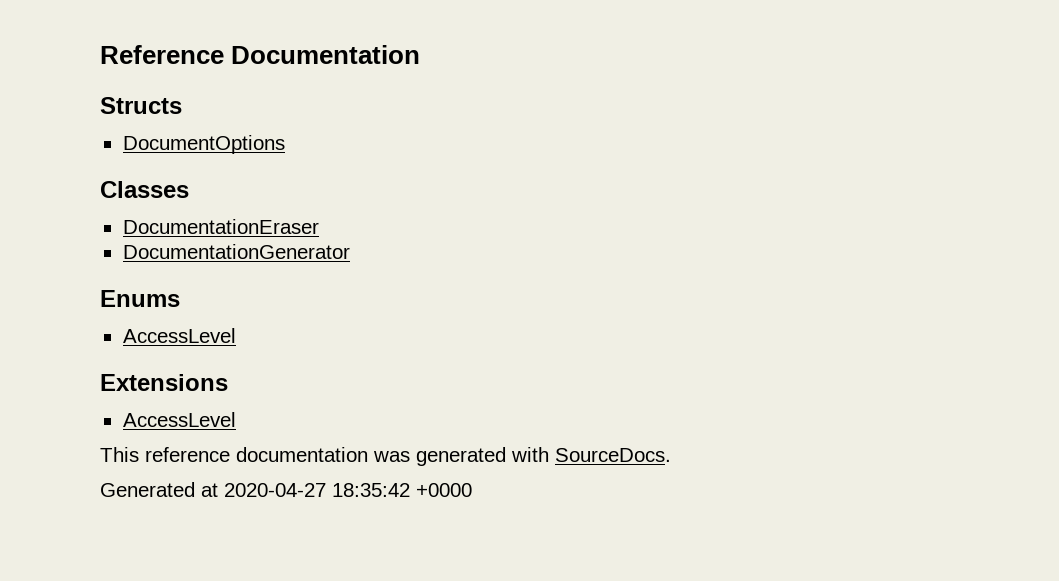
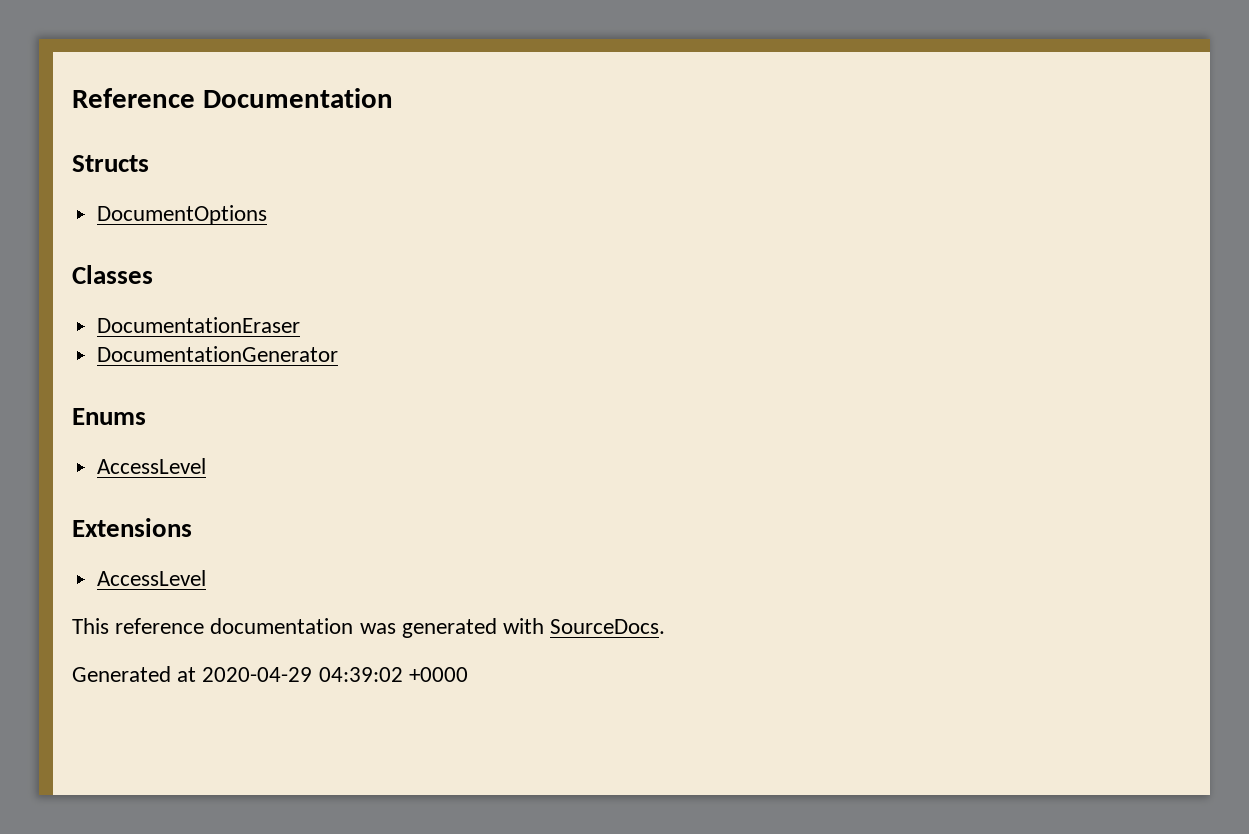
[224,483,410,497] 2020-04-27 18:35:42 -> [202,667,403,682] 2020-04-29 04:39:02

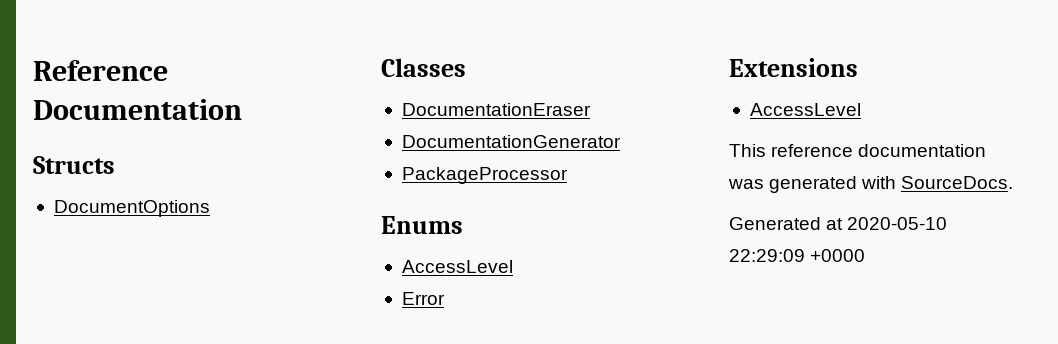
(339, 354) none -> [401,167,568,184] // PackageProcessor
(207, 466) none -> [401,292,445,305] // Error
[202,667,403,682] 2020-04-29 04:39:02 -> [847,217,948,230] [729,249,805,262] 2020-05-10 22:29:09

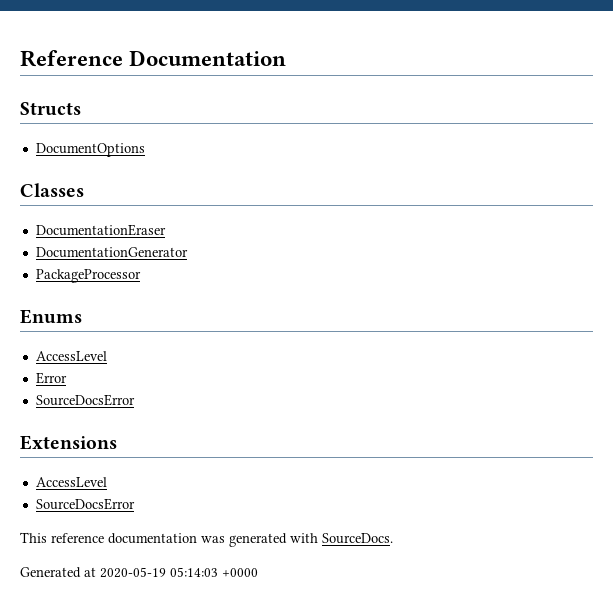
(445, 298) none -> [35,394,135,406] // SourceDocsError
(861, 109) none -> [35,498,135,510] // SourceDocsError
[847,217,948,230] [729,249,805,262] 2020-05-10 22:29:09 -> [100,567,218,578] 2020-05-19 05:14:03

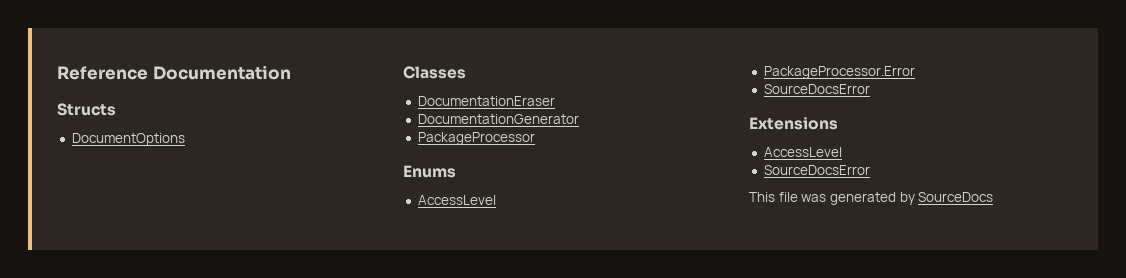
[35,372,67,384] Error -> [763,66,915,79] PackageProcessor.Error
[51,533,393,547] [20,567,258,578] reference documentation was generated with SourceDocs. // Generated at 2020-05-19 05:14:03 +0000 -> [778,192,994,205] file was generated by SourceDocs

